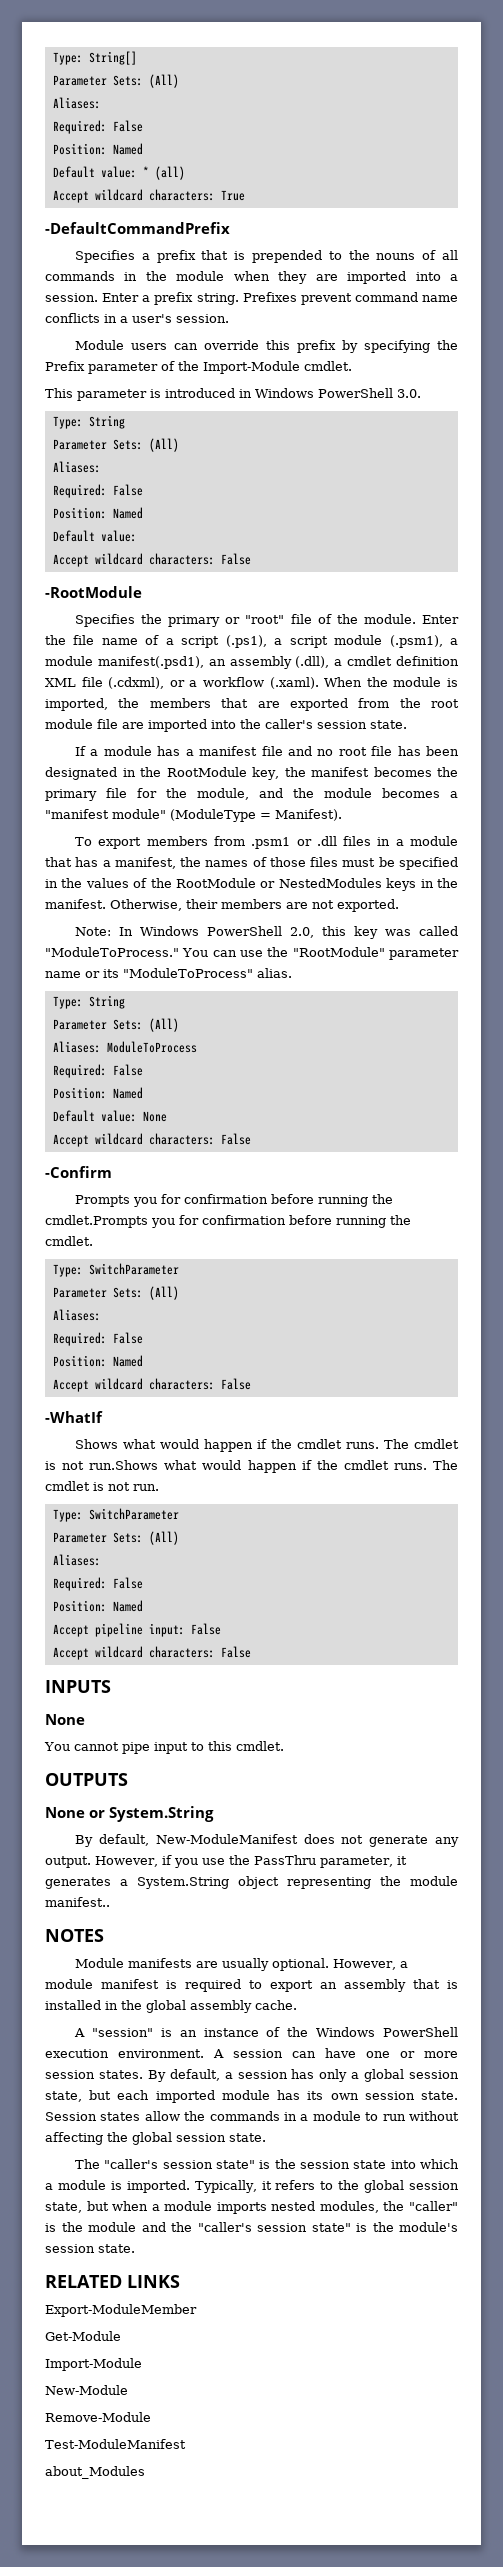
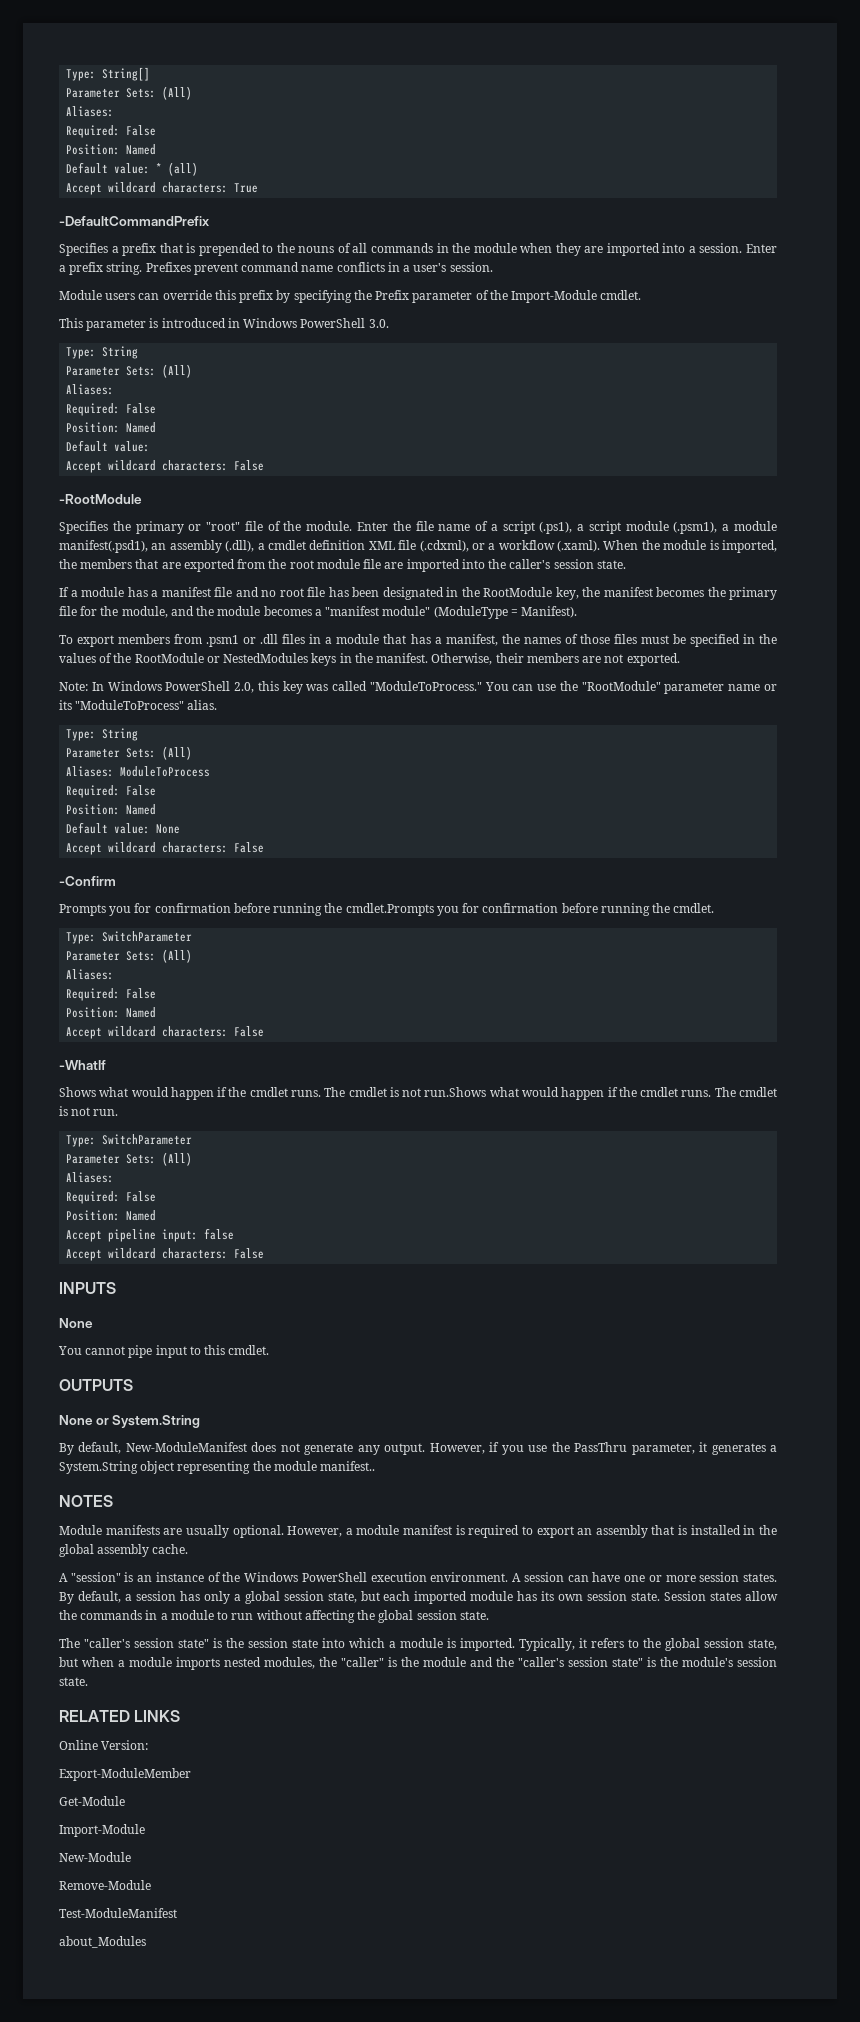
[190,1623,221,1635] False -> [204,1228,235,1240] false
(180, 2281) none -> [59,1740,149,1750] // Online Version:

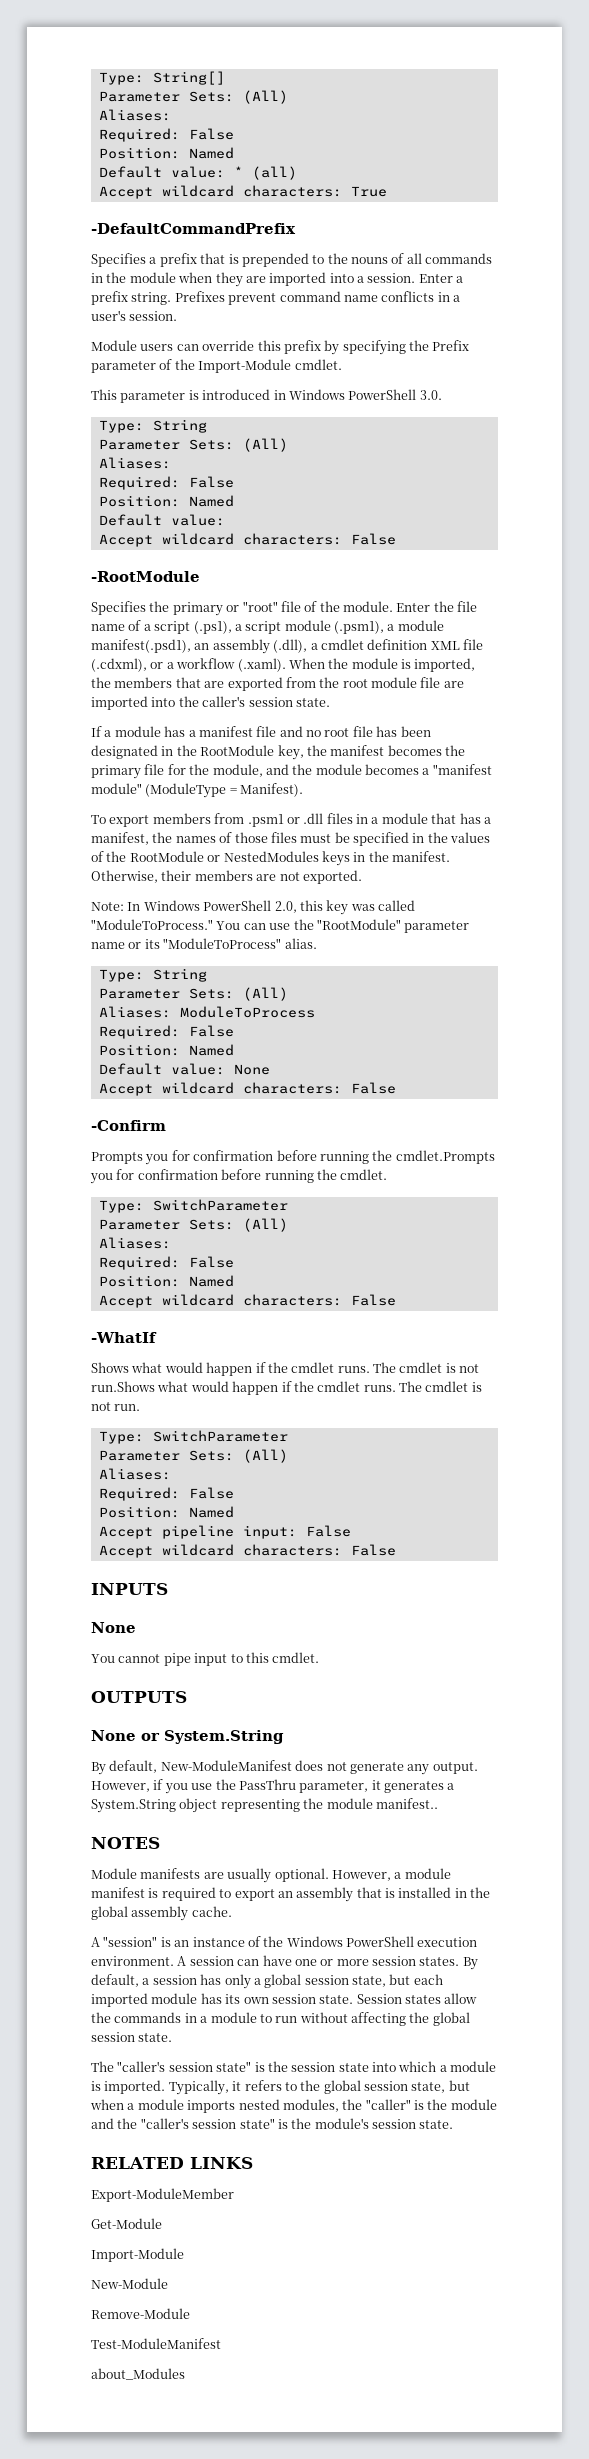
[204,1228,235,1240] false -> [305,1525,351,1537] False
[59,1740,149,1750] // Online Version: -> (253, 2163) none

